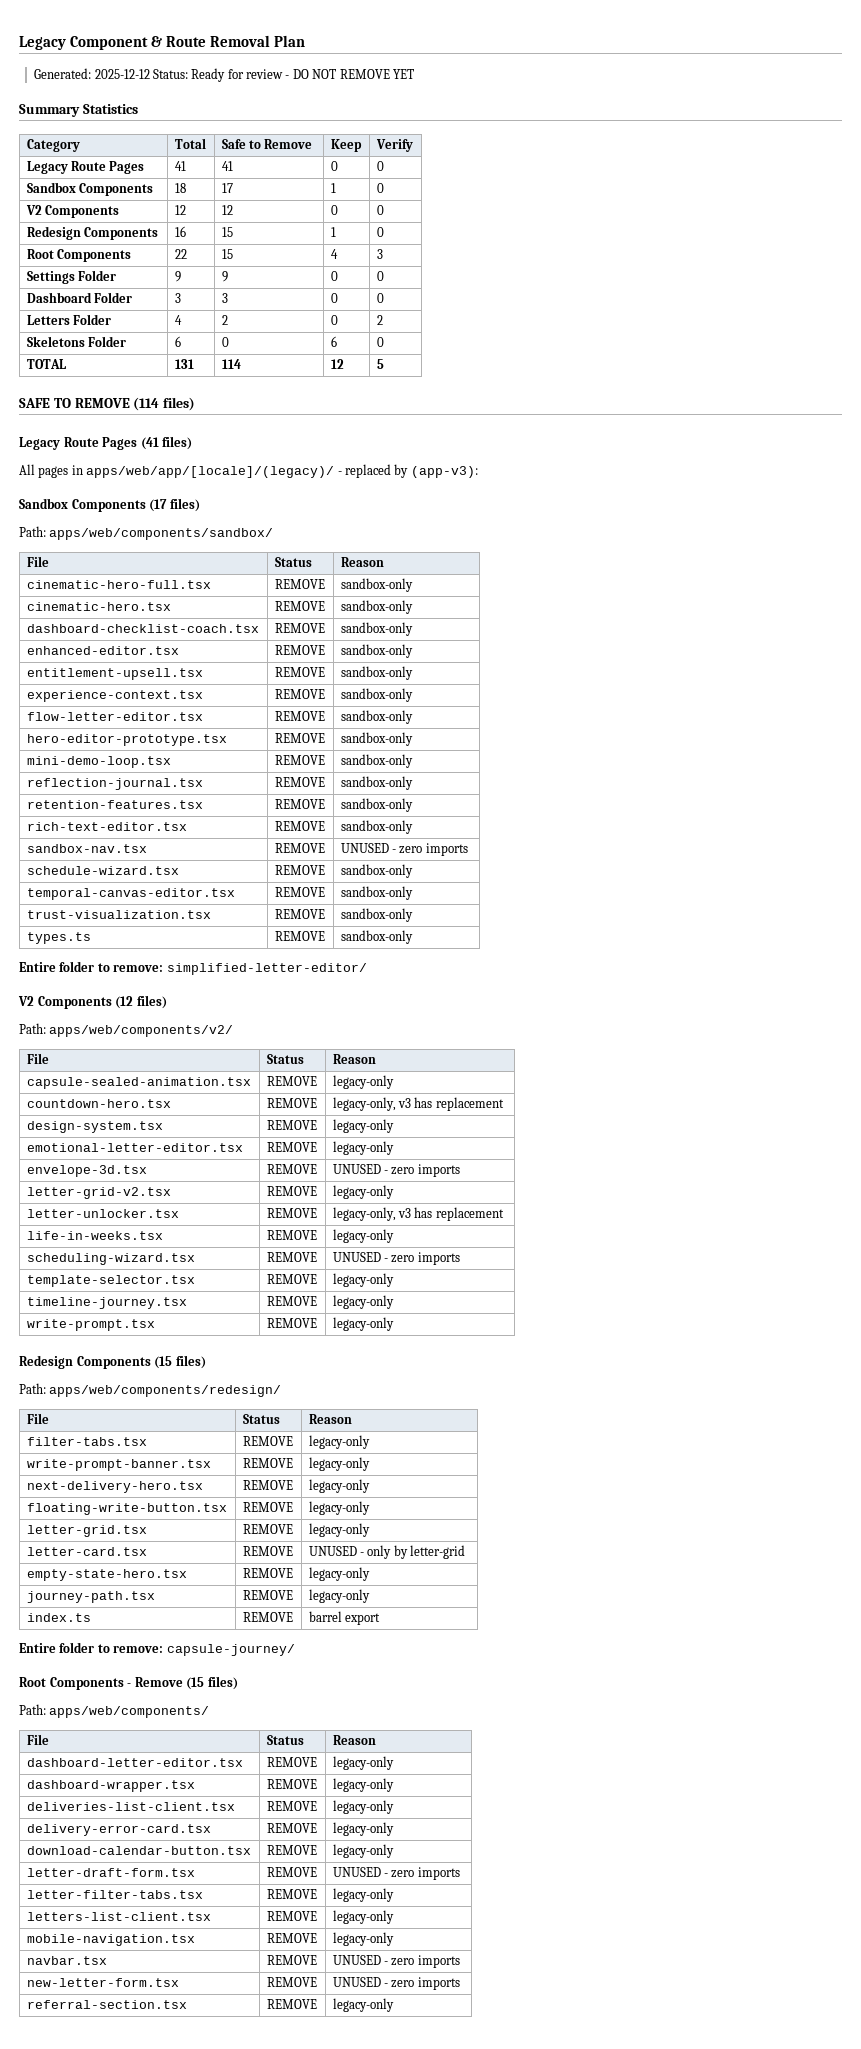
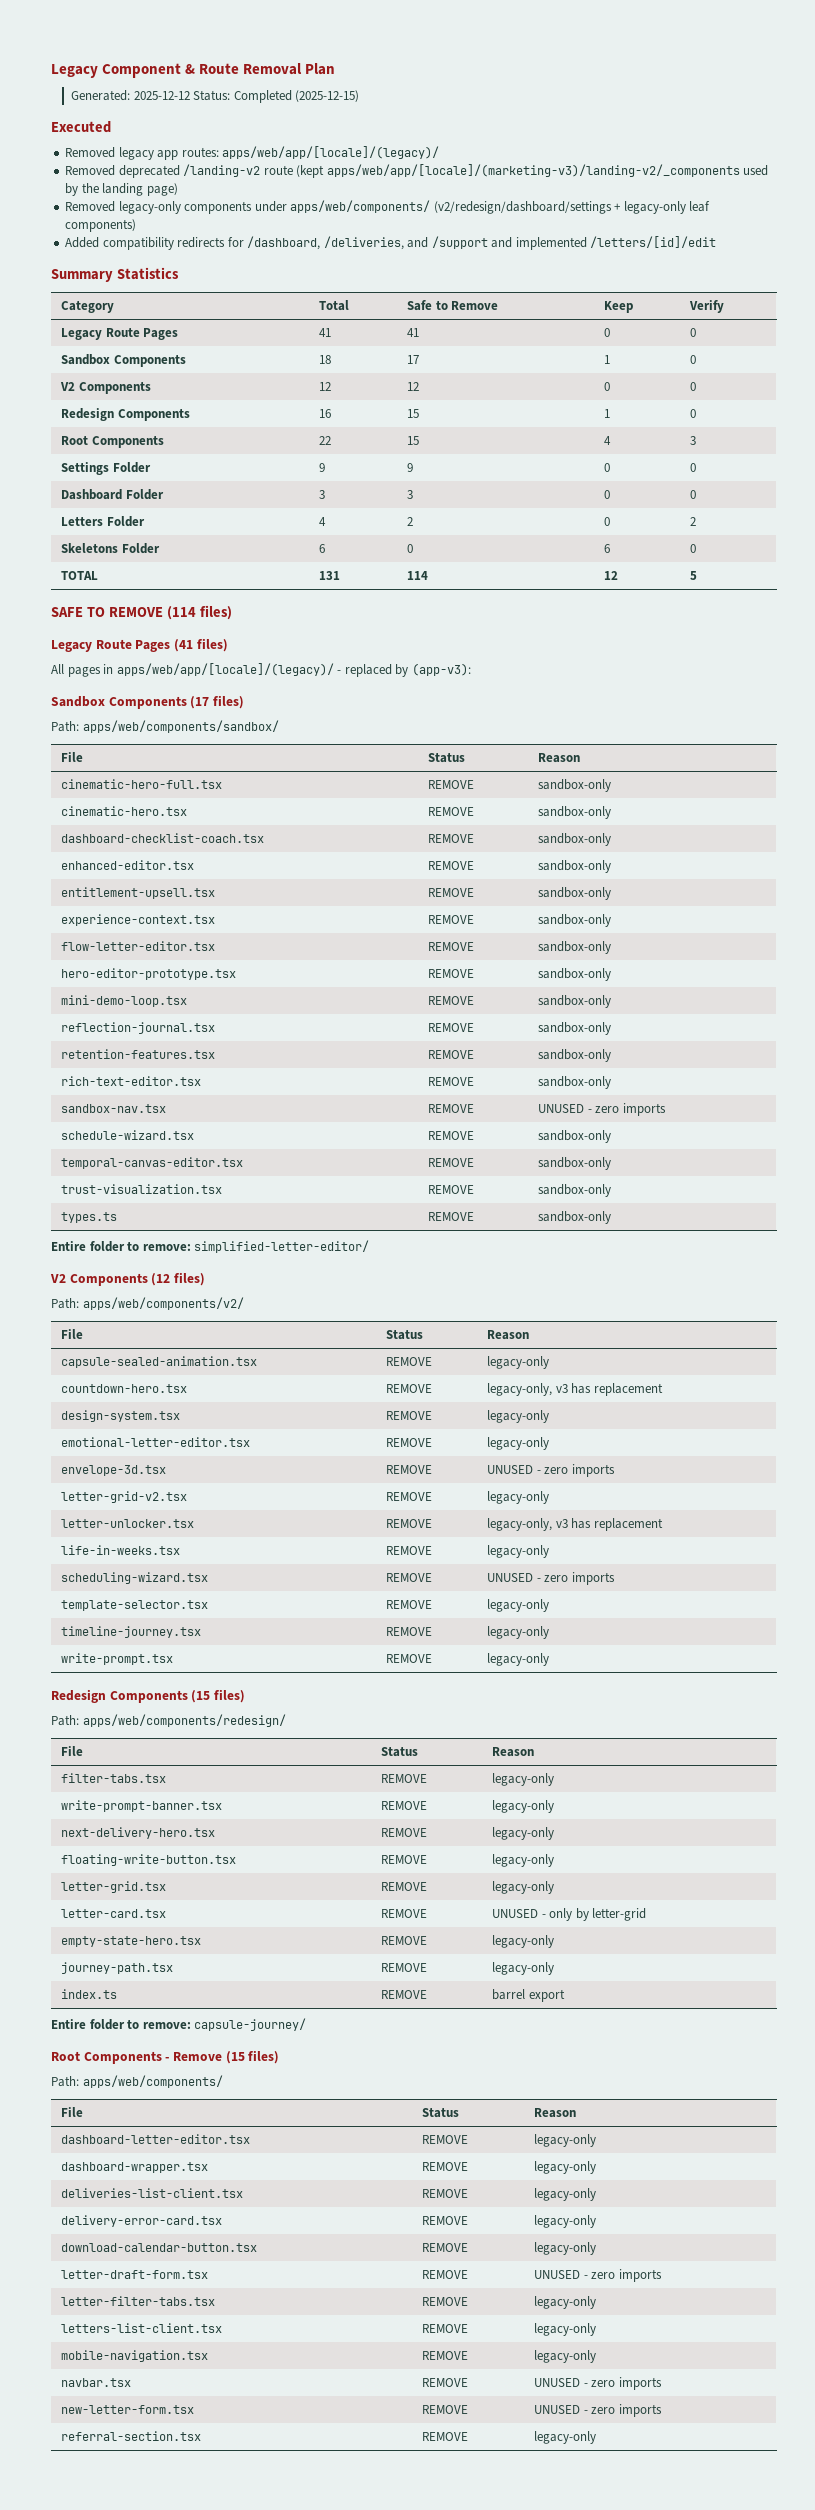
[191,68,414,82] Ready for review - DO NOT REMOVE YET -> [233,90,360,103] [51,121,111,133] [65,146,440,160] [65,164,769,178] [65,183,178,196] [65,200,711,214] [65,219,137,232] [65,236,717,250] Completed (2025-12-15) // Executed // Removed legacy app routes: apps/web/app/[locale]/(legacy)/ // Removed deprecated /landing-v2 route (kept apps/web/app/[locale]/(marketing-v3)/landing-v2/_components used by the landing page) // Removed legacy-only components under apps/web/components/ (v2/redesign/dashboard/settings + legacy-only leaf components) // Added compatibility redirects for /dashboard, /deliveries, and /support and implemented /letters/[id]/edit

